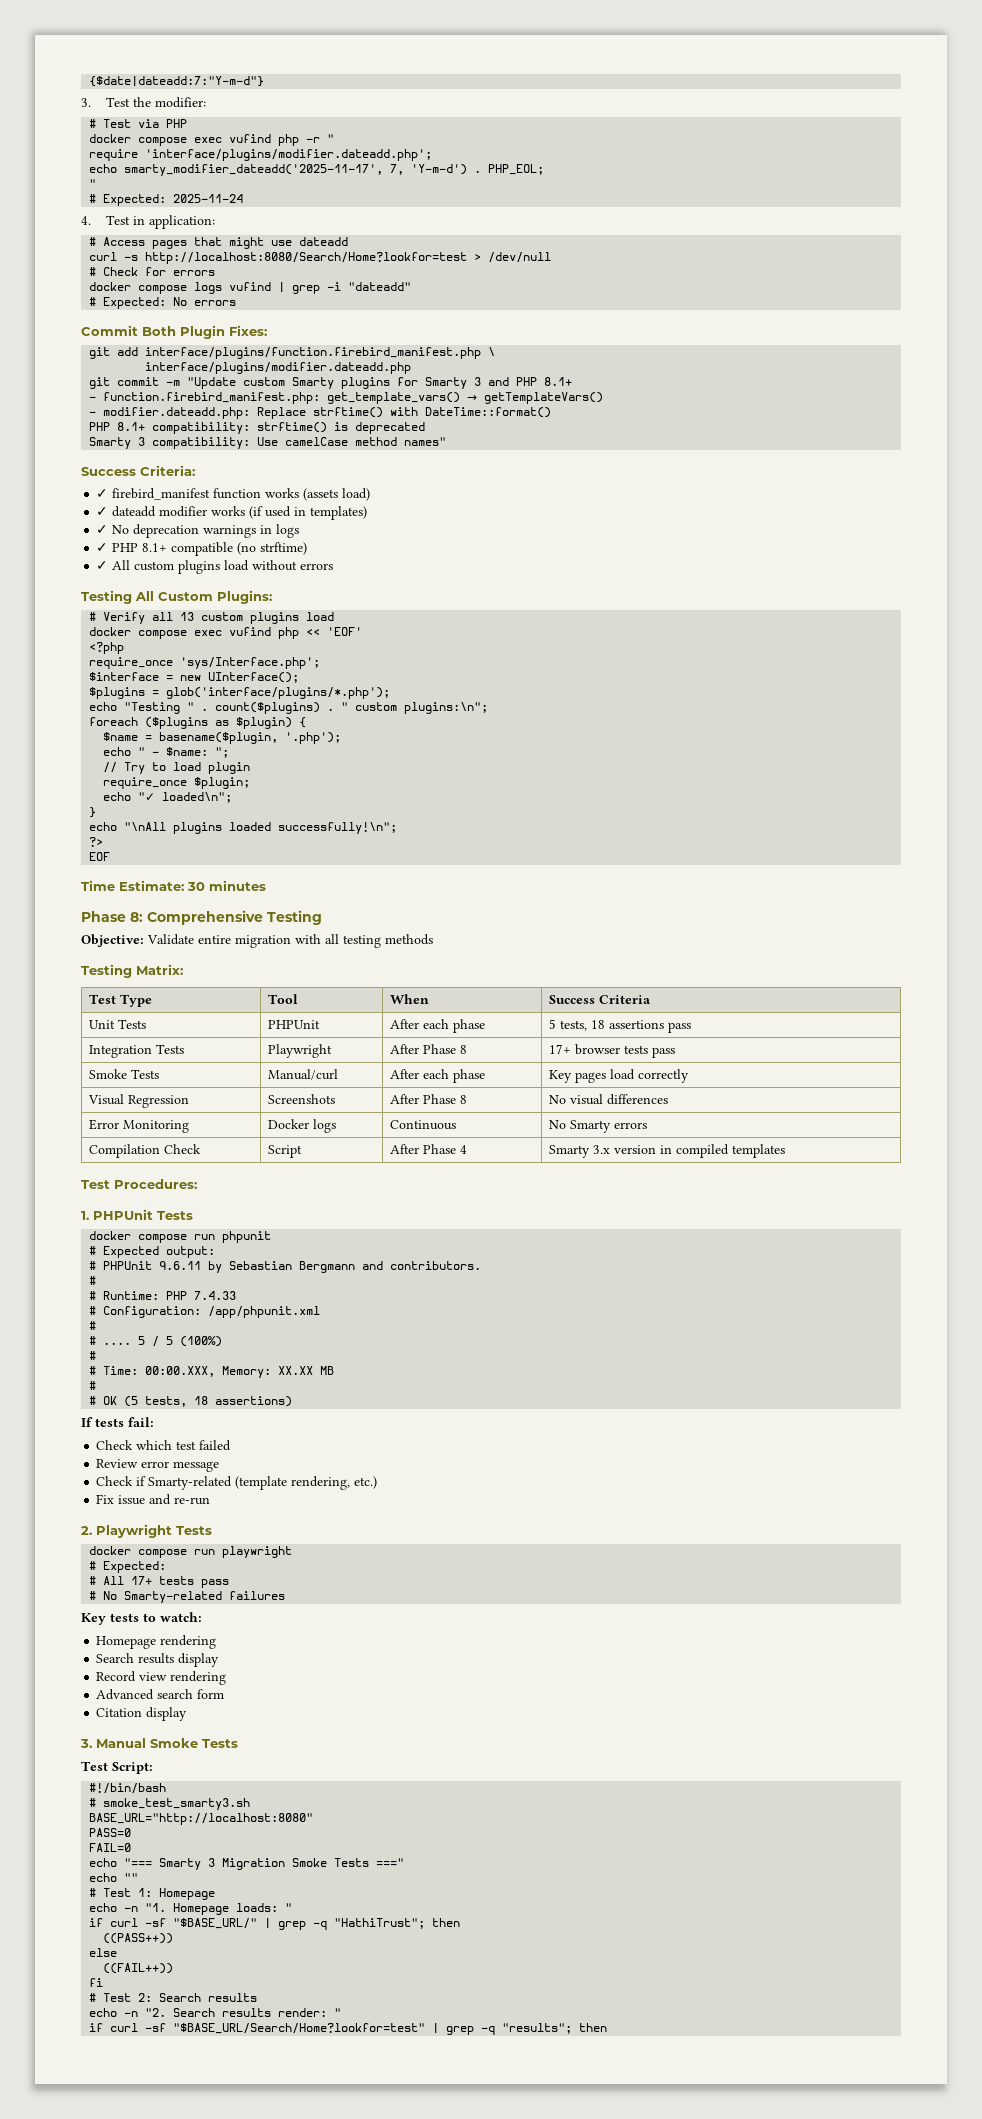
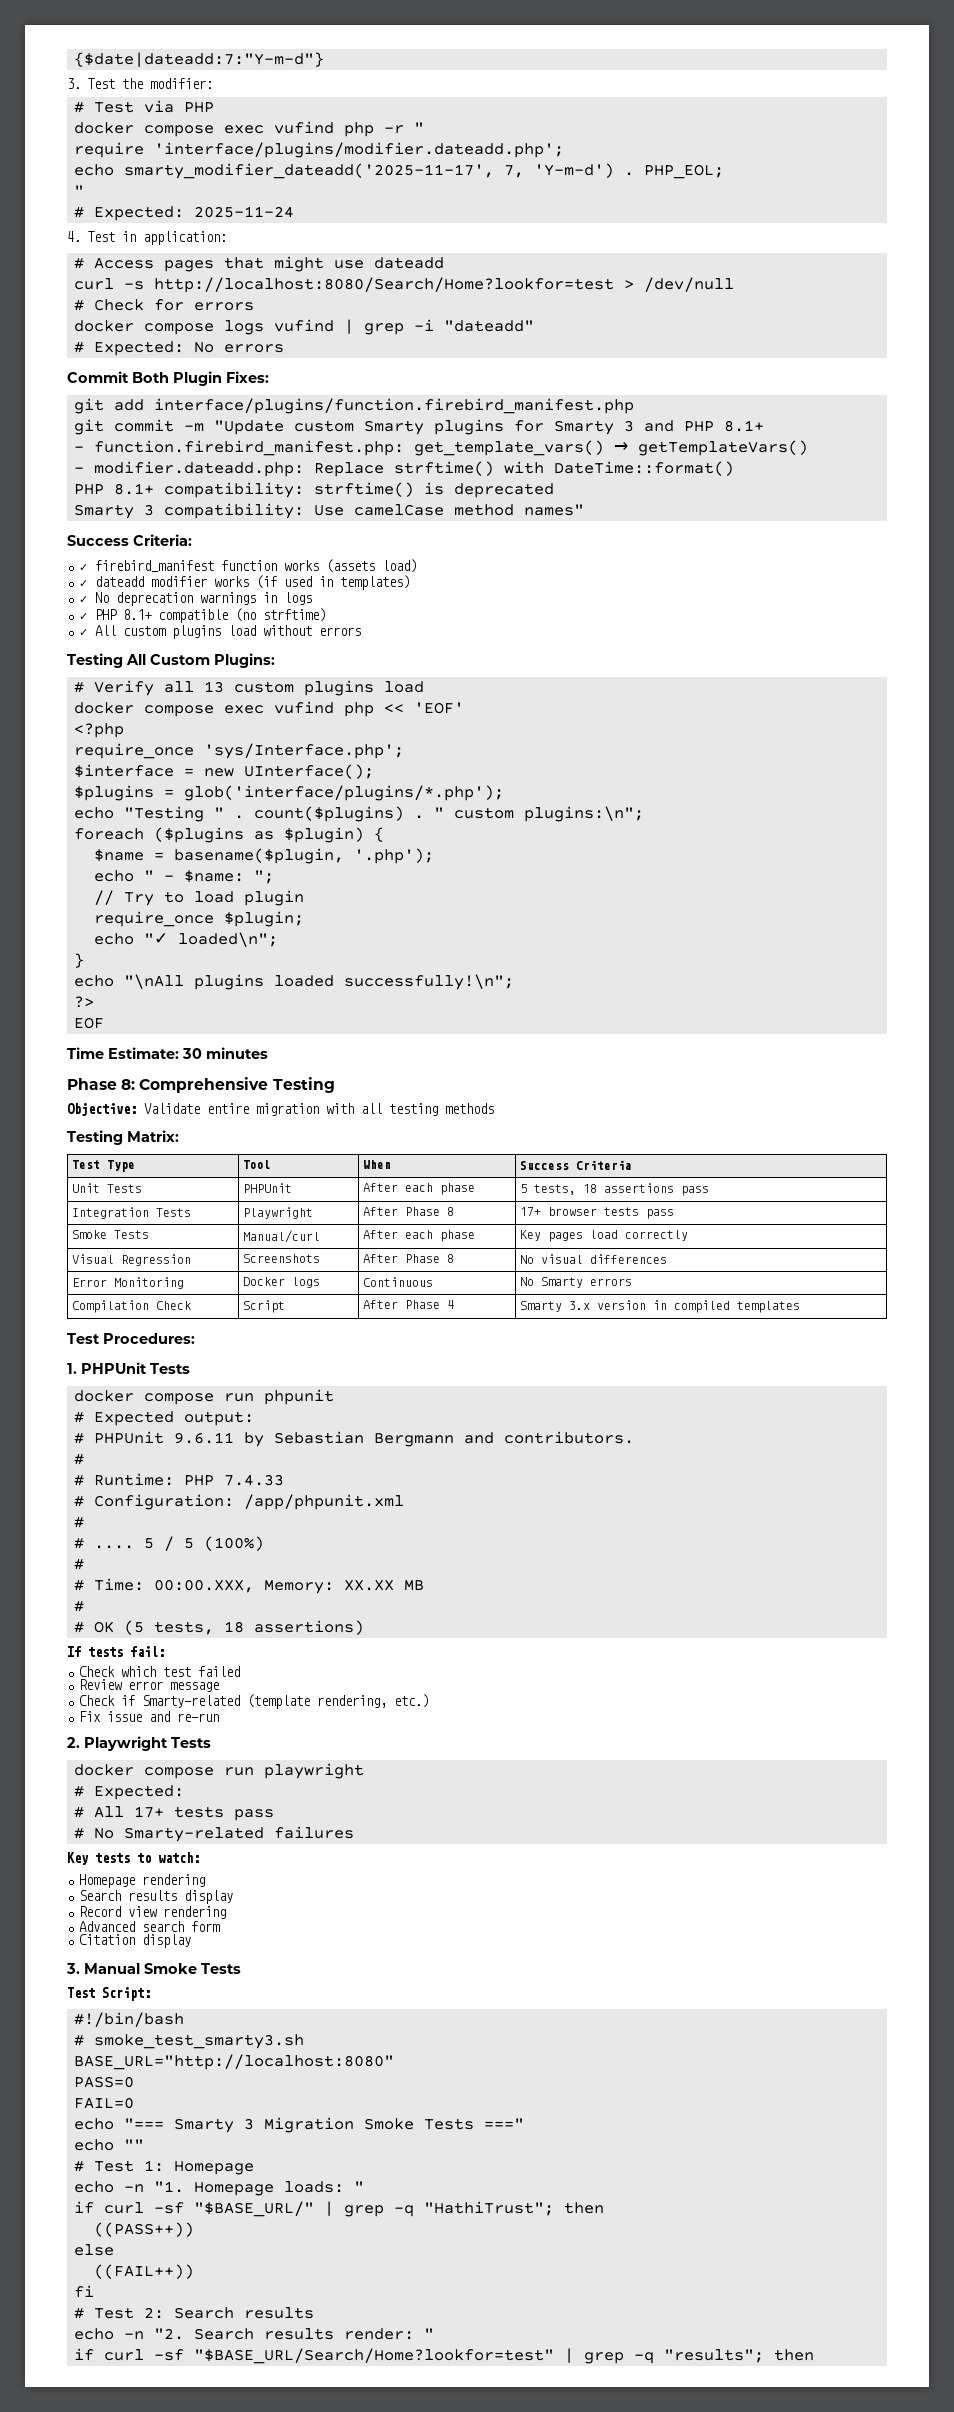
[488,347,496,356] [145,362,412,374] \ // interface/plugins/modifier.dateadd.php -> (634, 406) none

